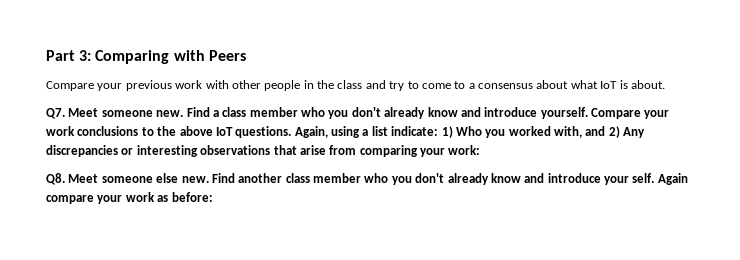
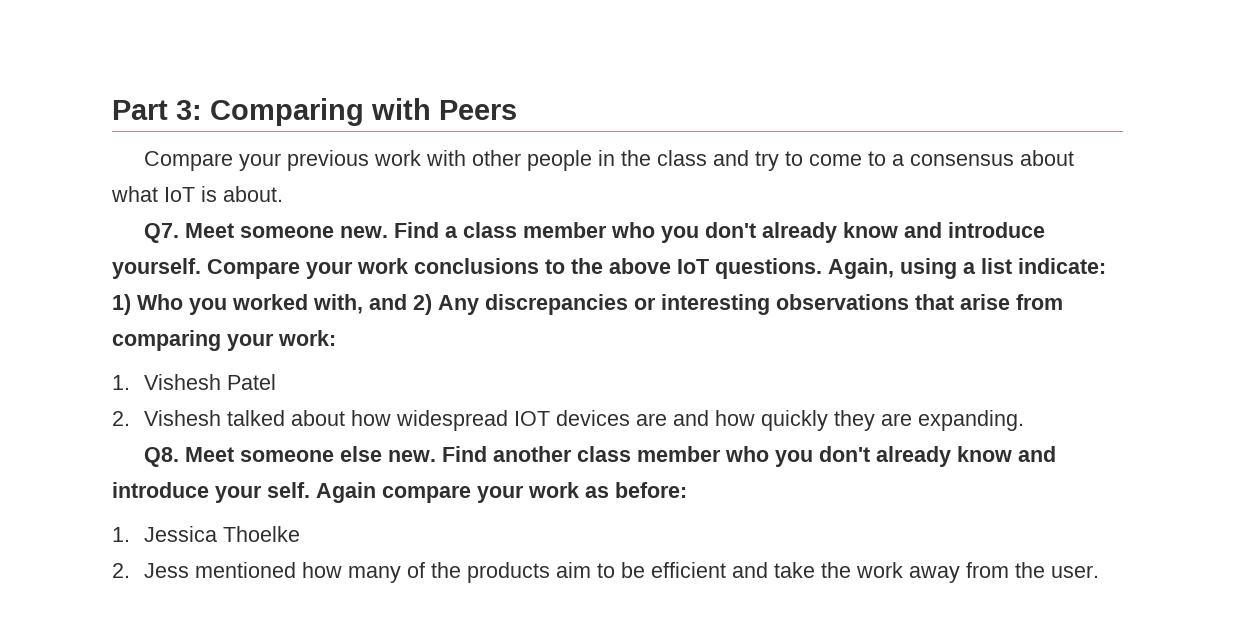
(481, 150) none -> [112,374,277,390] [112,410,1025,431] // 1. Vishesh Patel // 2. Vishesh talked about how widespread IOT devices are and how quickly they are expanding.
(213, 197) none -> [112,526,301,542] [112,562,1100,583] // 1. Jessica Thoelke // 2. Jess mentioned how many of the products aim to be efficient and take the work away from the user.

